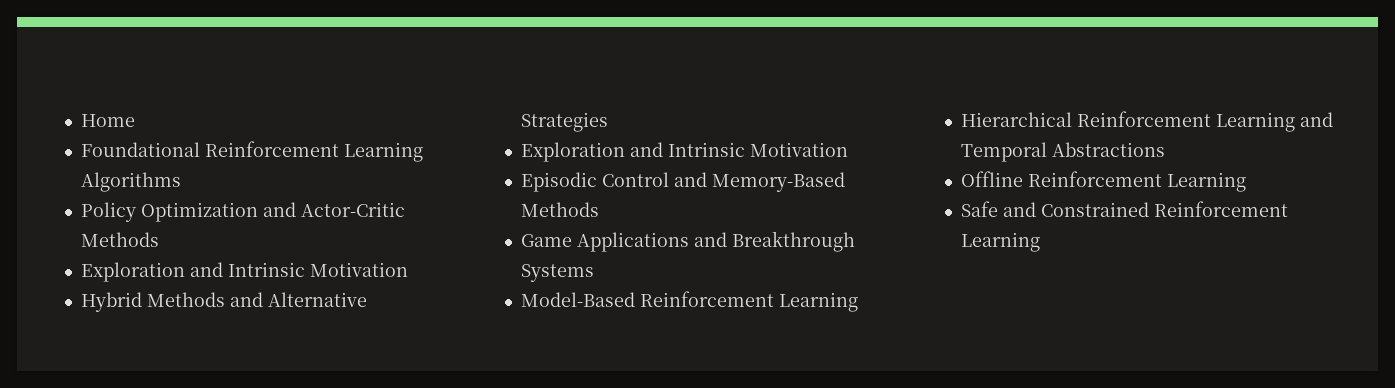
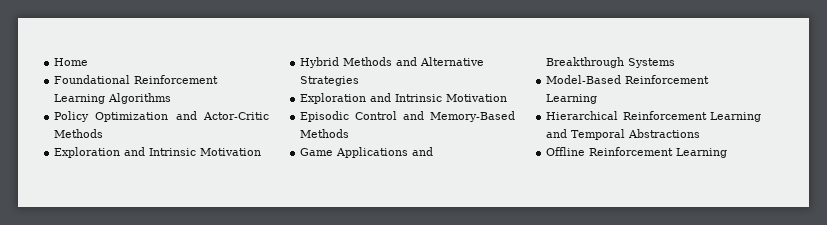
[960,201,1288,217] [960,232,1040,252] // Safe and Constrained Reinforcement Learning -> (728, 153) none

